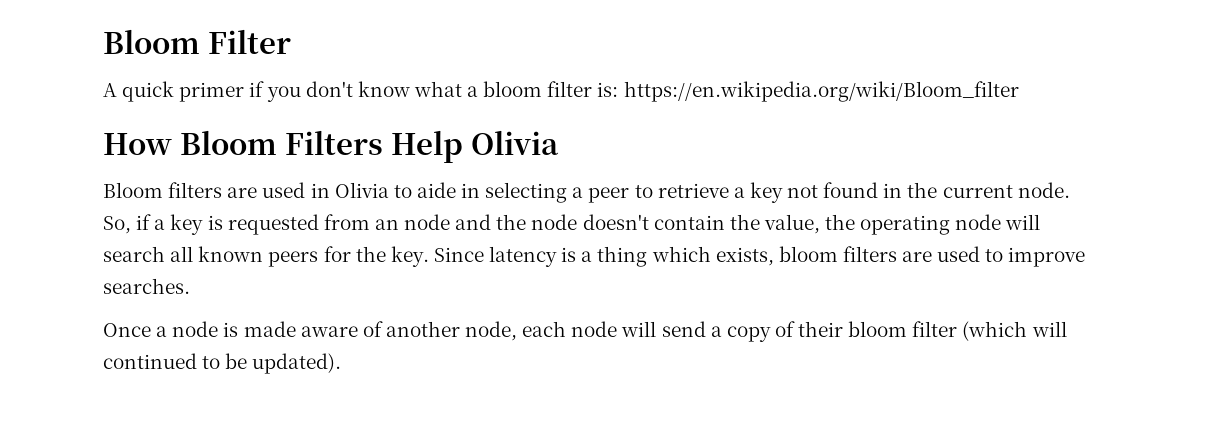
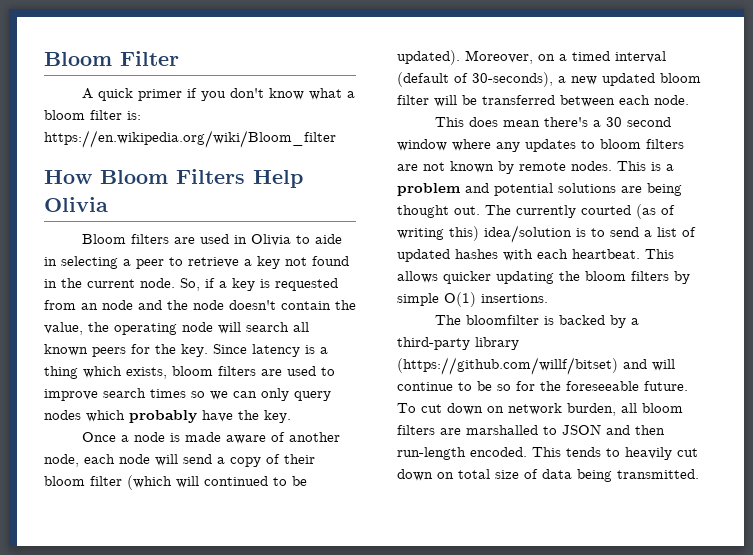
[103,278,190,294] searches. -> [103,388,331,401] [44,410,291,423] search times so we can only query nodes which probably have the key.
(342, 363) none -> [465,50,666,64] [397,72,701,87] [397,95,689,107] [434,117,671,127] [397,139,684,152] [397,161,674,174] [397,183,682,196] [397,204,675,219] [397,225,696,243] [397,249,674,262] [397,271,690,284] [397,292,548,307] [434,315,639,328] [397,337,519,350] [397,357,675,375] [397,381,688,391] [397,403,683,416] [397,424,665,435] [397,447,698,460] [397,469,699,482] Moreover, on a timed interval (default of 30-seconds), a new updated bloom filter will be transferred between each node. // This does mean there's a 30 second window where any updates to bloom filters are not known by remote nodes. This is a problem and potential solutions are being thought out. The currently courted (as of writing this) idea/solution is to send a list of updated hashes with each heartbeat. This allows quicker updating the bloom filters by simple O(1) insertions. // The bloomfilter is backed by a third-party library (https://github.com/willf/bitset) and will continue to be so for the foreseeable future. To cut down on network burden, all bloom filters are marshalled to JSON and then run-length encoded. This tends to heavily cut down on total size of data being transmitted.

